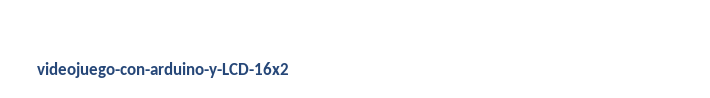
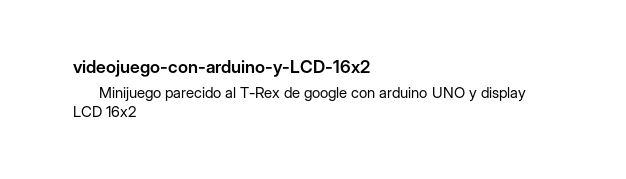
(289, 70) none -> [99,87,526,102] [73,106,137,117] // Minijuego parecido al T-Rex de google con arduino UNO y display LCD 16x2

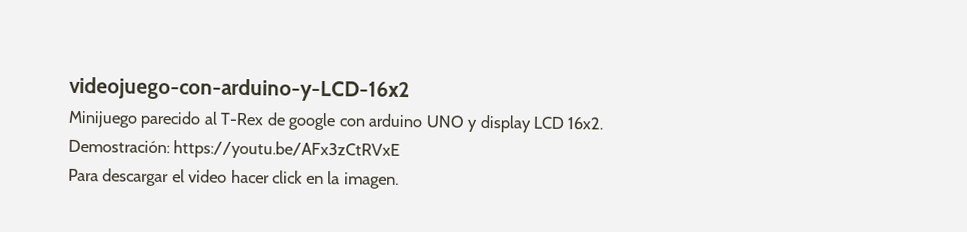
[106,106,137,117] 16x2 -> [567,117,604,130] [68,139,401,160] [68,168,399,189] 16x2. // Demostración: https://youtu.be/AFx3zCtRVxE // Para descargar el video hacer click en la imagen.

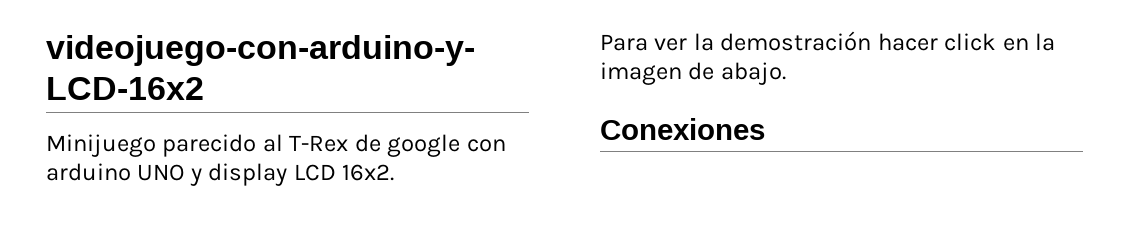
[68,139,401,160] // Demostración: https://youtu.be/AFx3zCtRVxE -> (395, 172) none
[102,168,228,187] descargar el video -> [654,31,872,51] ver la demostración
[343,172,399,189] imagen. -> [600,62,786,85] [600,118,765,140] imagen de abajo. // Conexiones

